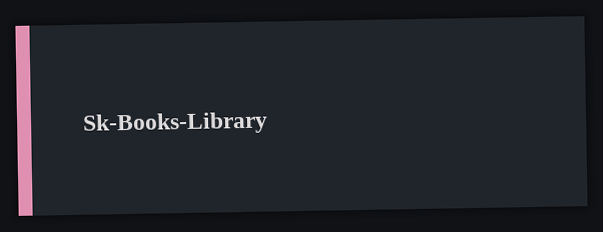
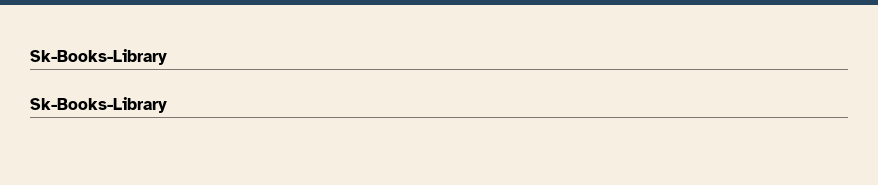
[82,111,268,136] Sk-Books-Library -> [30,49,167,65] [30,97,167,113] Sk-Books-Library // Sk-Books-Library

